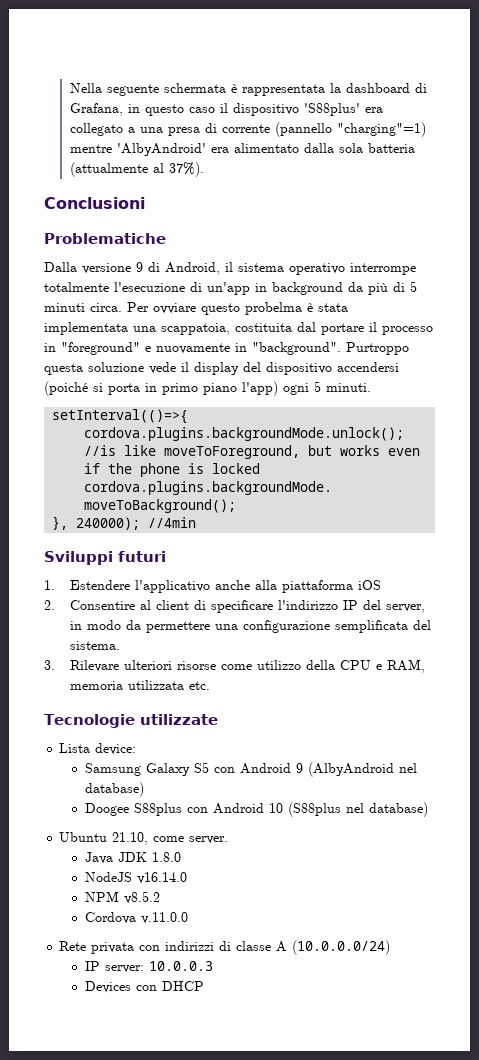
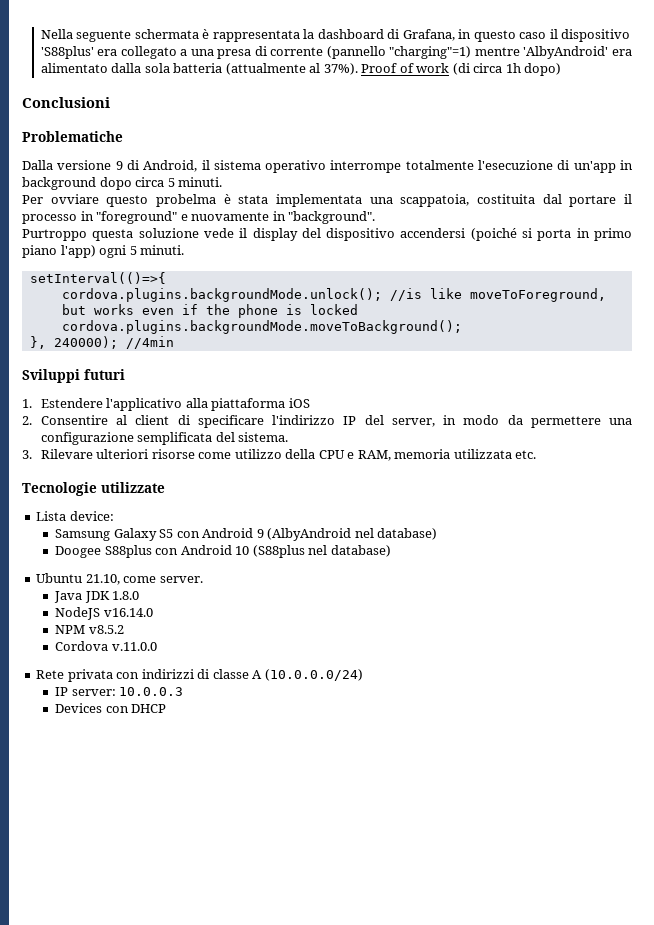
(204, 169) none -> [361,63,562,76] Proof of work (di circa 1h dopo)
[348,281,417,295] [44,303,122,312] da più di 5 minuti circa. -> [99,177,223,190] dopo circa 5 minuti. //
(341, 348) none -> (376, 217) //
[214,580,250,590] anche -> (183, 404) none

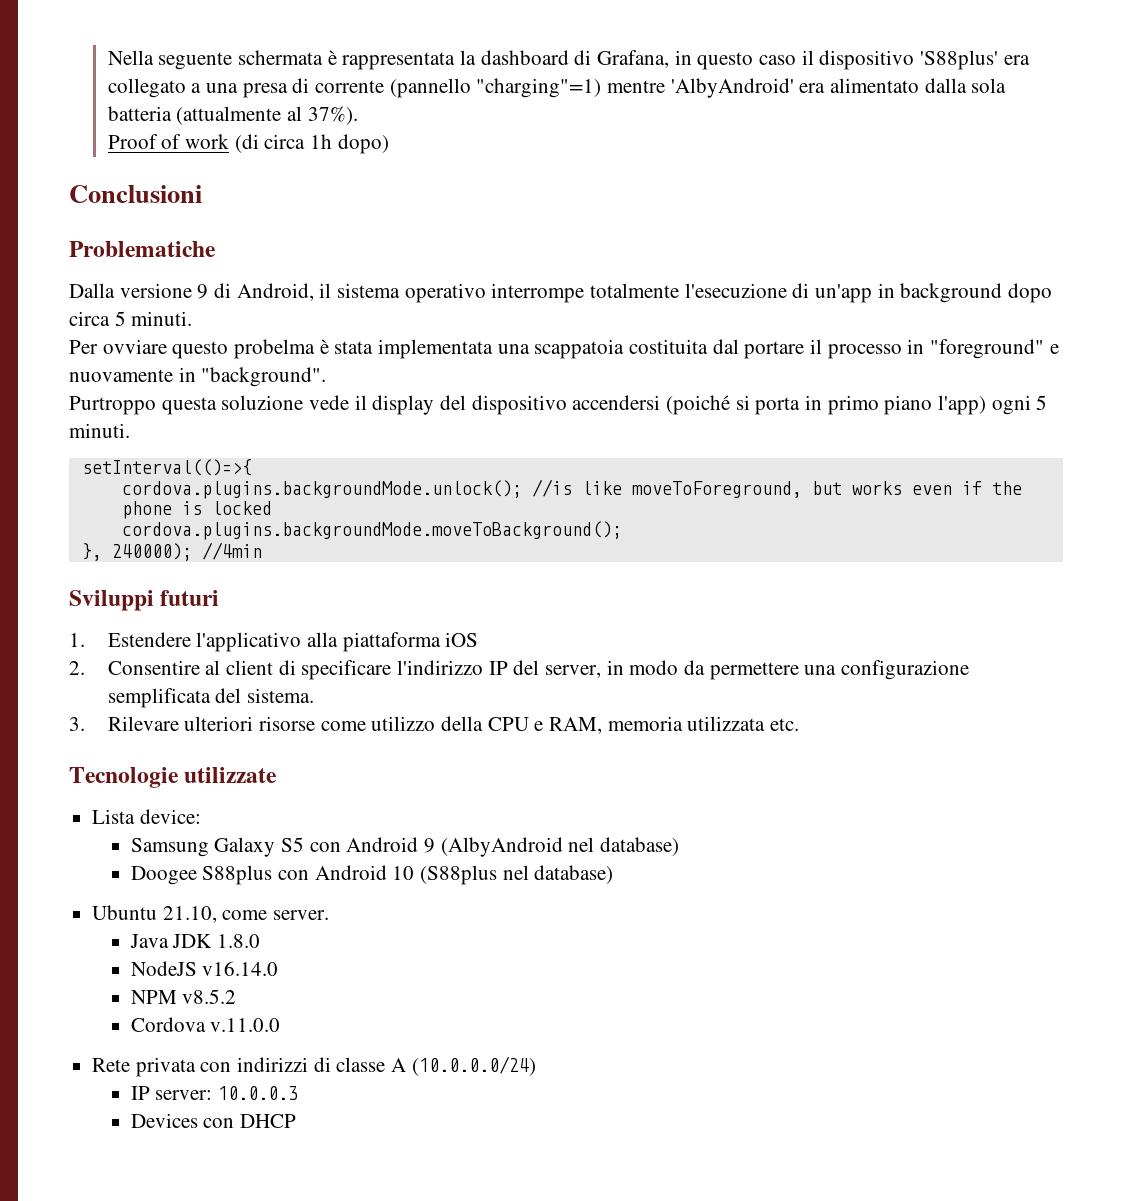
(358, 69) none -> (358, 115) //
[400,194,470,207] scappatoia, -> [534,339,625,359] scappatoia

